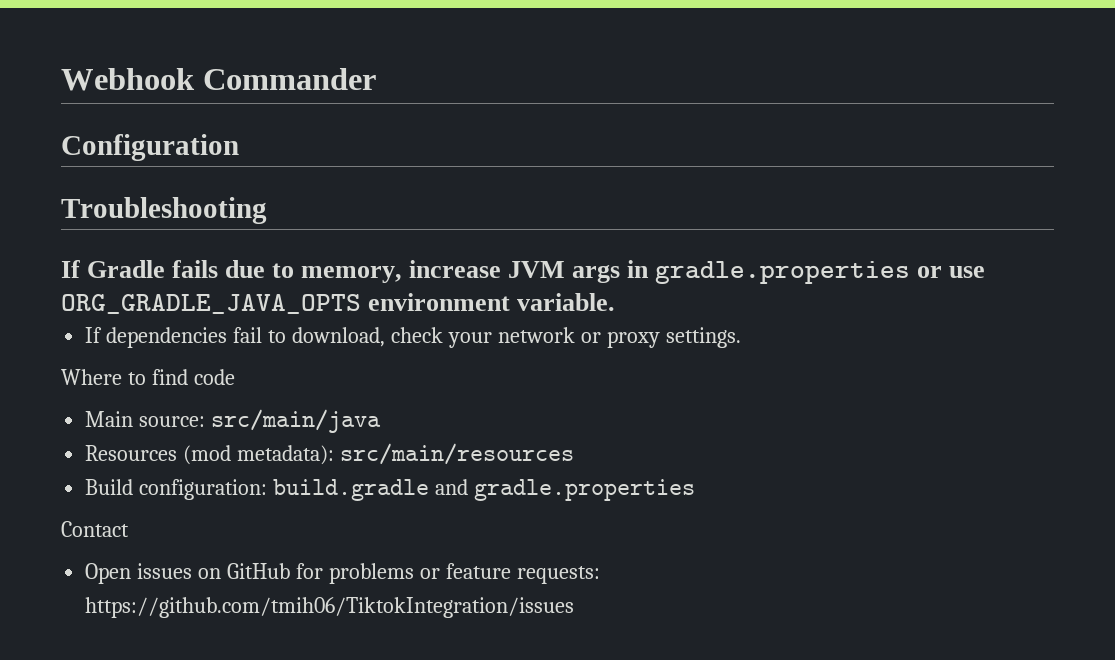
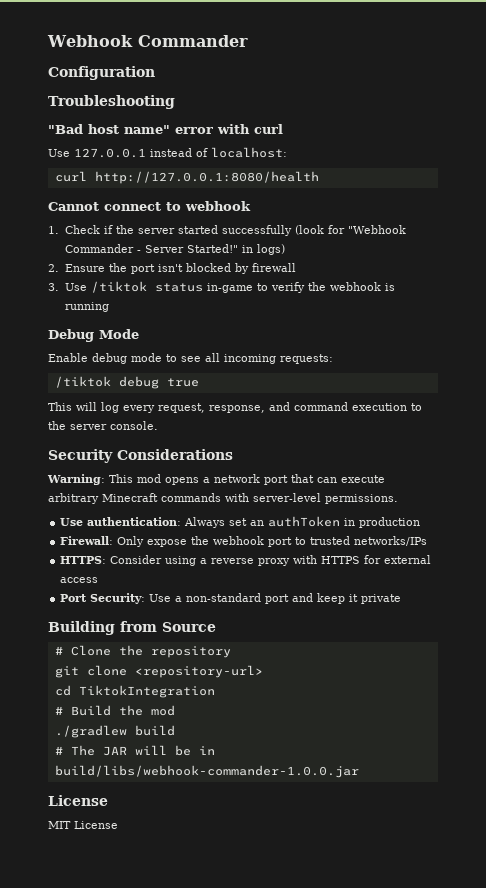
[61,260,986,284] [61,293,616,314] [85,327,741,348] [61,369,235,385] [85,409,382,433] [85,443,575,465] [85,479,695,501] [61,521,129,537] [85,563,600,584] [85,597,575,618] If Gradle fails due to memory, increase JVM args in gradle.properties or use ORG_GRADLE_JAVA_OPTS environment variable. // If dependencies fail to download, check your network or proxy settings. // Where to find code // Main source: src/main/java // Resources (mod metadata): src/main/resources // Build configuration: build.gradle and gradle.properties // Contact // Open issues on GitHub for problems or feature requests: https://github.com/tmih06/TiktokIntegration/issues -> [48,124,283,134] [48,147,287,158] [54,171,319,184] [48,201,251,211] [48,225,406,236] [64,244,285,255] [48,263,296,274] [48,281,395,293] [64,302,109,312] [48,329,139,342] [48,353,333,364] [54,376,199,389] [48,402,422,413] [48,421,158,430] [48,449,233,463] [47,474,385,485] [48,493,398,504] [60,516,421,528] [60,536,428,547] [60,555,432,566] [60,577,99,583] [60,593,402,604] [48,621,216,635] [54,645,231,658] [54,665,263,678] [54,685,215,698] [54,705,175,716] [54,725,175,738] [54,745,215,756] [54,765,359,778] [48,795,108,806] [48,821,118,829] "Bad host name" error with curl // Use 127.0.0.1 instead of localhost: // curl http://127.0.0.1:8080/health // Cannot connect to webhook // 1. Check if the server started successfully (look for "Webhook Commander - Server Started!" in logs) // 2. Ensure the port isn't blocked by firewall // 3. Use /tiktok status in-game to verify the webhook is running // Debug Mode // Enable debug mode to see all incoming requests: // /tiktok debug true // This will log every request, response, and command execution to the server console. // Security Considerations // Warning: This mod opens a network port that can execute arbitrary Minecraft commands with server-level permissions. // Use authentication: Always set an authToken in production // Firewall: Only expose the webhook port to trusted networks/IPs // HTTPS: Consider using a reverse proxy with HTTPS for external access // Port Security: Use a non-standard port and keep it private // Building from Source // # Clone the repository // git clone <repository-url> // cd TiktokIntegration // # Build the mod // ./gradlew build // # The JAR will be in build/libs/webhook-commander-1.0.0.jar // License // MIT License

